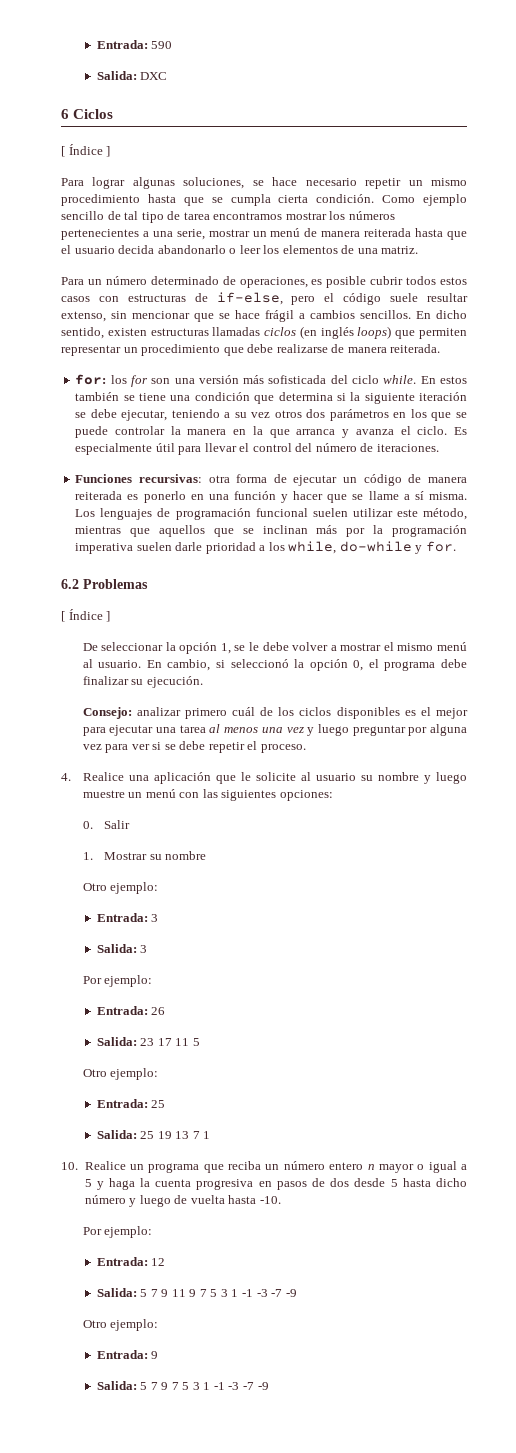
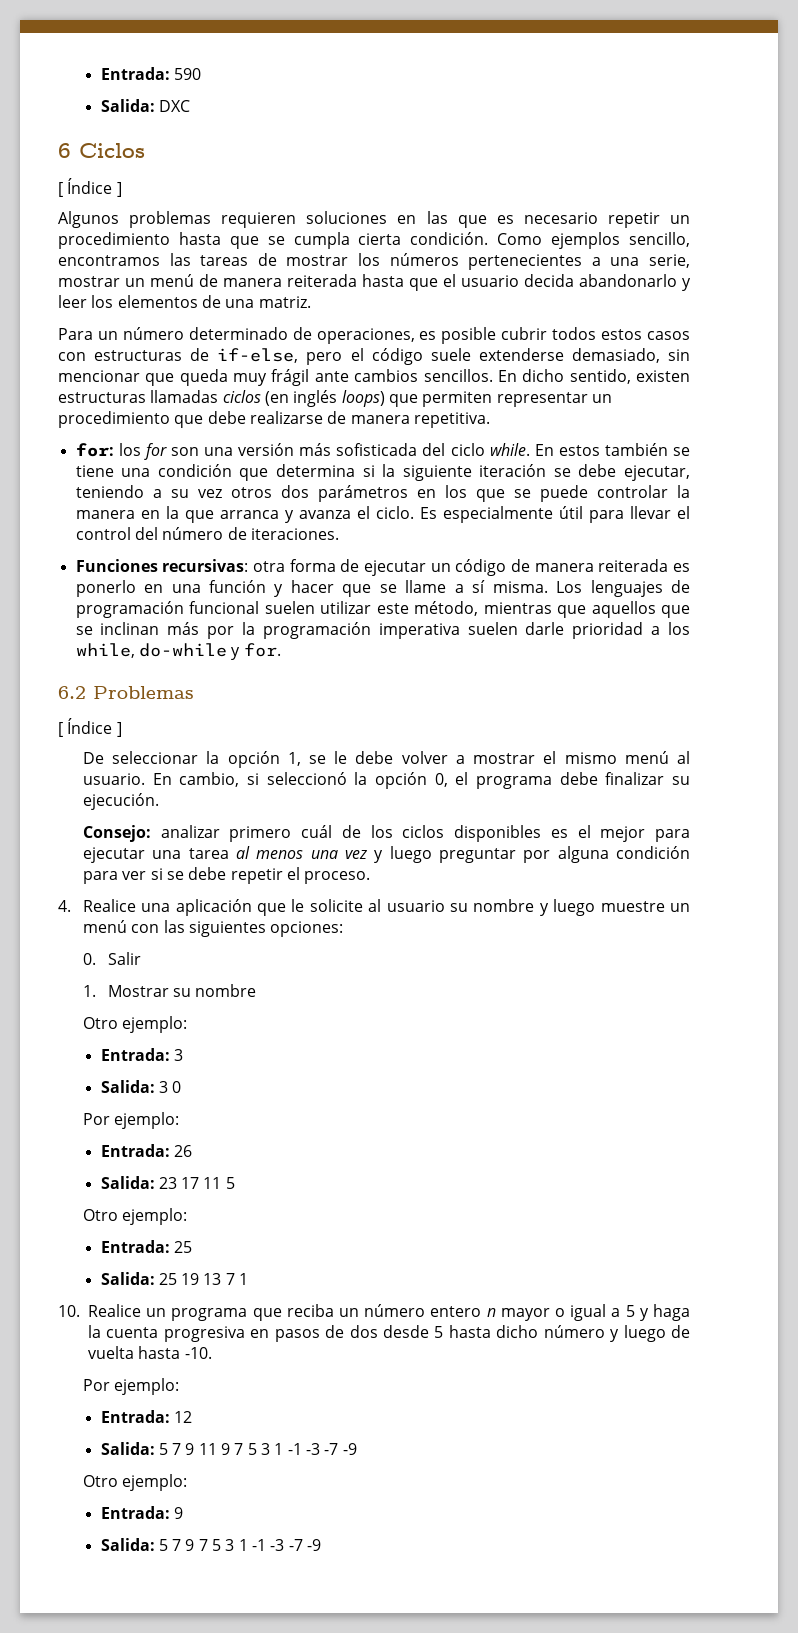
[61,177,298,189] Para lograr algunas soluciones, se hace -> [58,211,514,228] Algunos problemas requieren soluciones en las que es
[431,178,468,186] mismo -> (691, 219) none
[423,194,467,206] [61,211,283,223] ejemplo sencillo de tal tipo de tarea encontramos -> [551,232,691,249] [58,253,277,266] ejemplos sencillo, encontramos las tareas de
[229,248,237,254] o -> [682,278,691,291] y
[427,293,468,302] [61,311,106,322] resultar extenso, -> [478,348,660,363] extenderse demasiado,
[219,310,305,322] se hace frágil a -> [179,369,349,386] queda muy frágil ante
[390,344,441,353] reiterada. -> [413,412,490,428] repetitiva.
[82,744,102,750] vez -> [615,846,690,859] condición
(148, 949) none -> [172,1081,182,1093] 0

